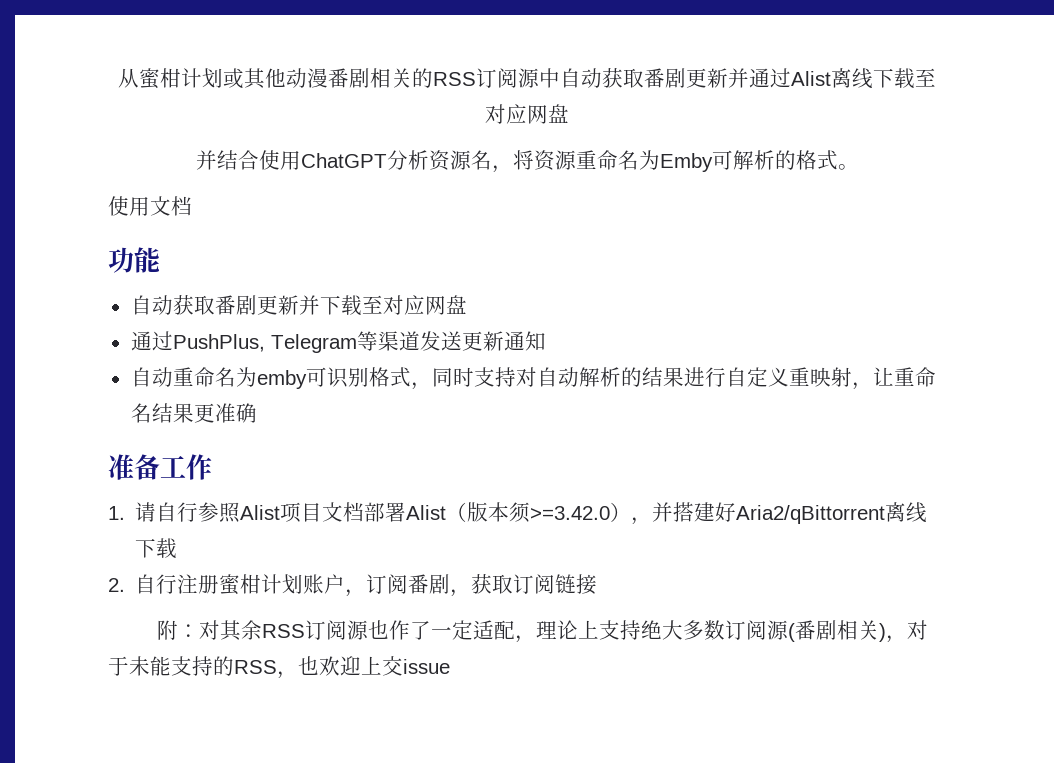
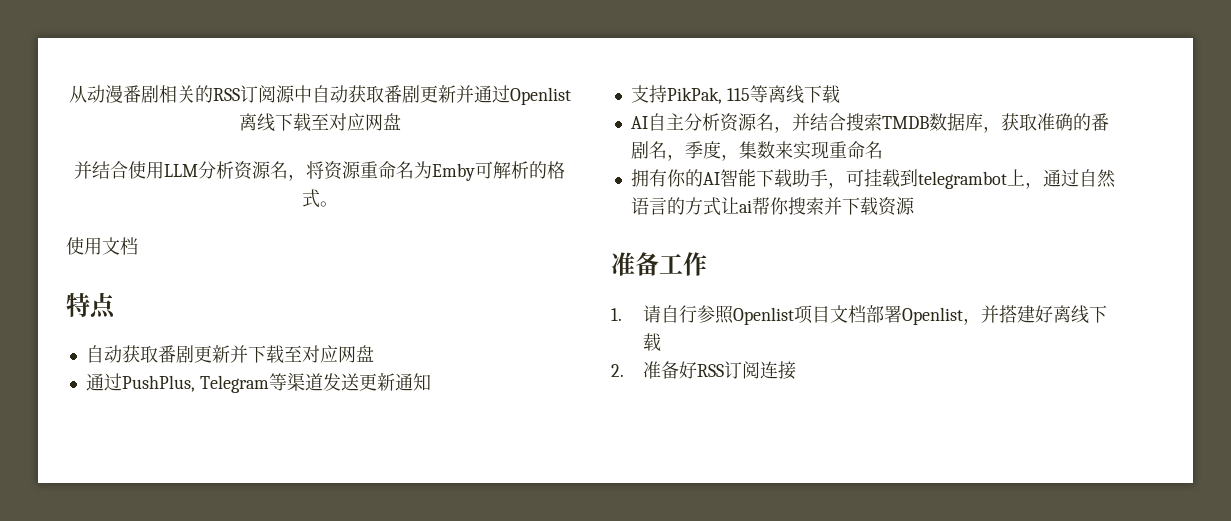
[139,68,286,89] 蜜柑计划或其他 -> (87, 94) none
[791,71,831,86] Alist -> [509,87,571,105] Openlist
[300,153,387,168] ChatGPT -> [164,164,198,177] LLM
[108,247,160,273] 功能 -> [66,292,116,319] 特点
[130,367,936,390] [130,403,257,423] 自动重命名为emby可识别格式，同时支持对自动解析的结果进行自定义重映射，让重命名结果更准确 -> [630,85,840,104] [630,113,1109,133] [630,141,883,161] [630,169,1116,189] [630,197,915,216] 支持PikPak, 115等离线下载 // AI自主分析资源名，并结合搜索TMDB数据库，获取准确的番剧名，季度，集数来实现重命名 // 拥有你的AI智能下载助手，可挂载到telegrambot上，通过自然语言的方式让ai帮你搜索并下载资源
[240,505,281,520] Alist -> [733,307,795,325] Openlist
[406,502,632,523] Alist（版本须>=3.42.0） -> [902,307,964,325] Openlist
[736,505,886,524] Aria2/qBittorrent -> (1054, 314) none
[135,574,598,597] [156,620,928,643] [108,656,450,679] 自行注册蜜柑计划账户，订阅番剧，获取订阅链接 // 附：对其余RSS订阅源也作了一定适配，理论上支持绝大多数订阅源(番剧相关)，对于未能支持的RSS，也欢迎上交issue -> [643,361,797,380] 准备好RSS订阅连接

